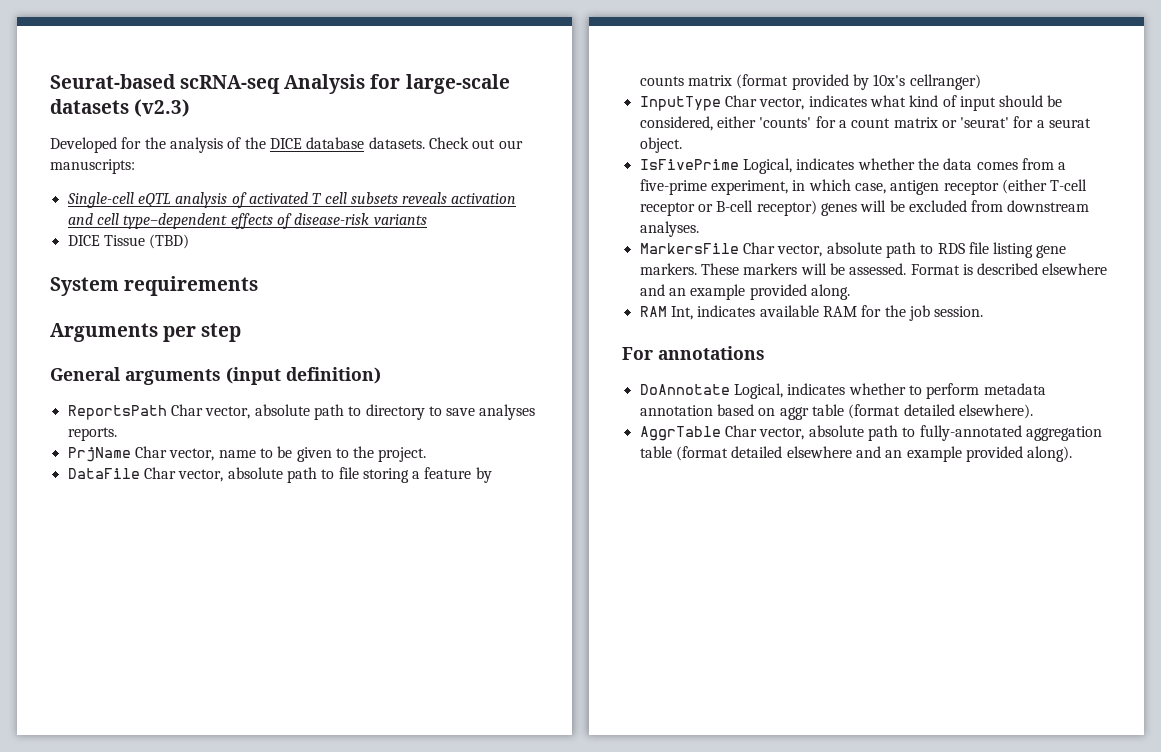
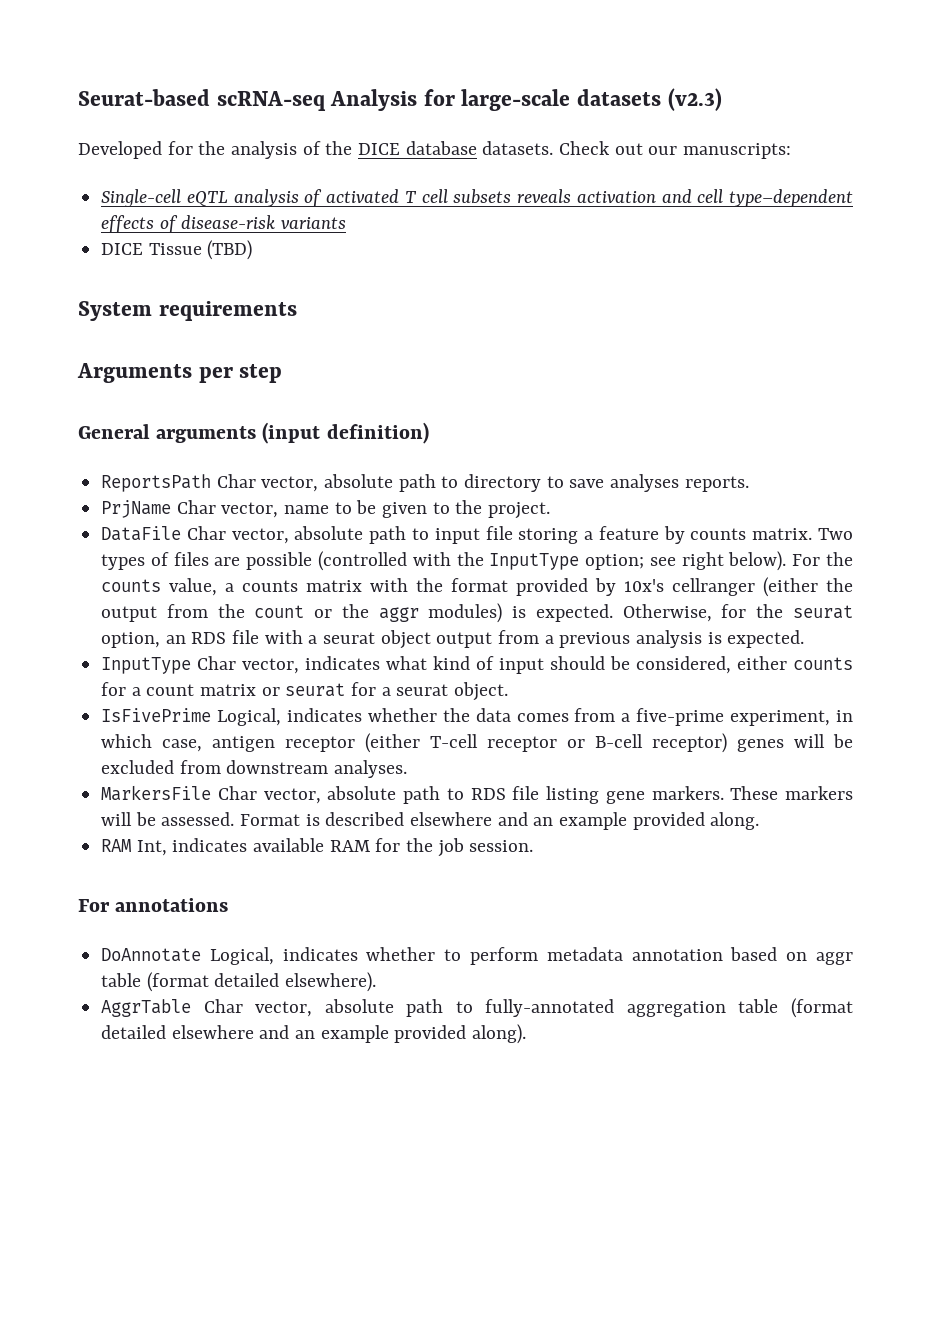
(335, 474) none -> [434,528,480,544] input
[687,74,981,90] matrix (format provided by 10x's cellranger) -> [752,528,854,540] [101,551,854,571] [101,577,853,597] [101,603,853,623] [101,630,805,649] matrix. Two types of files are possible (controlled with the InputType option; see right below). For the counts value, a counts matrix with the format provided by 10x's cellranger (either the output from the count or the aggr modules) is expected. Otherwise, for the seurat option, an RDS file with a seurat object output from a previous analysis is expected.
[759,117,812,128] 'counts' -> [793,657,854,670] counts
[960,117,1010,128] 'seurat' -> [285,683,346,697] seurat

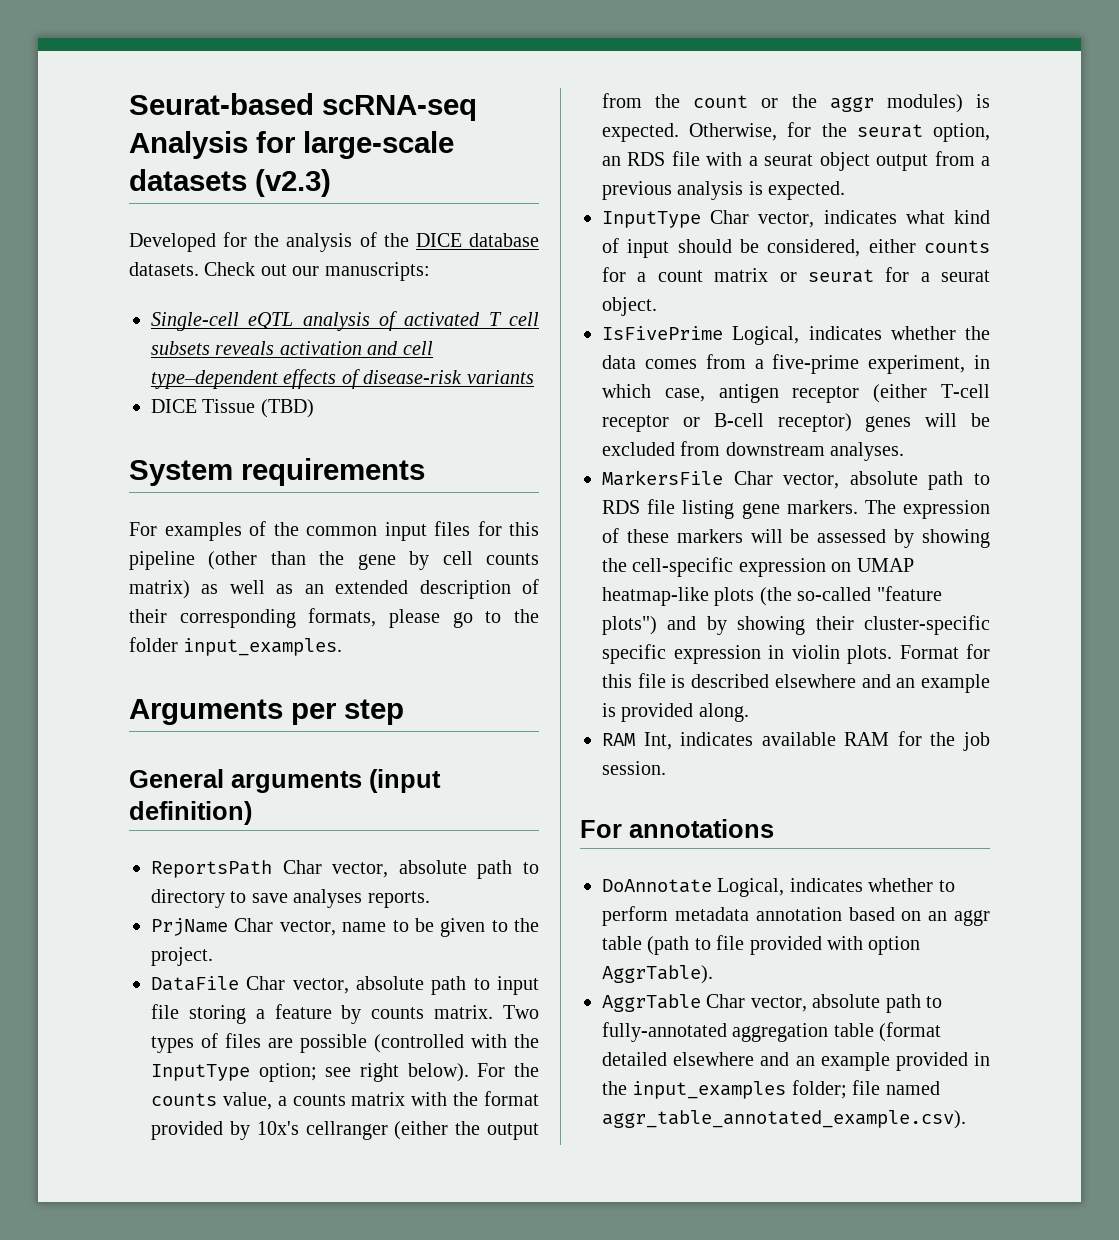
(297, 311) none -> [129,521,539,541] [129,551,539,570] [129,579,539,599] [129,608,540,628] [129,637,343,656] // For examples of the common input files for this pipeline (other than the gene by cell counts matrix) as well as an extended description of their corresponding formats, please go to the folder input_examples.
[730,786,854,800] [101,812,301,826] These markers will be assessed. Format -> [864,500,990,519] [602,528,990,548] [602,557,914,577] [602,586,942,606] [602,615,990,635] [602,644,990,664] [602,673,666,688] The expression of these markers will be assessed by showing the cell-specific expression on UMAP heatmap-like plots (the so-called "feature plots") and by showing their cluster-specific specific expression in violin plots. Format for this file
(628, 821) none -> [602,703,616,717] is
(808, 956) none -> [928,911,948,921] an
[146,972,377,992] (format detailed elsewhere). -> [647,935,921,955] [602,965,713,984] (path to file provided with option AggrTable).
[472,1024,527,1044] along). -> [974,1052,990,1066] [602,1080,940,1099] [602,1110,966,1129] in the input_examples folder; file named aggr_table_annotated_example.csv).

